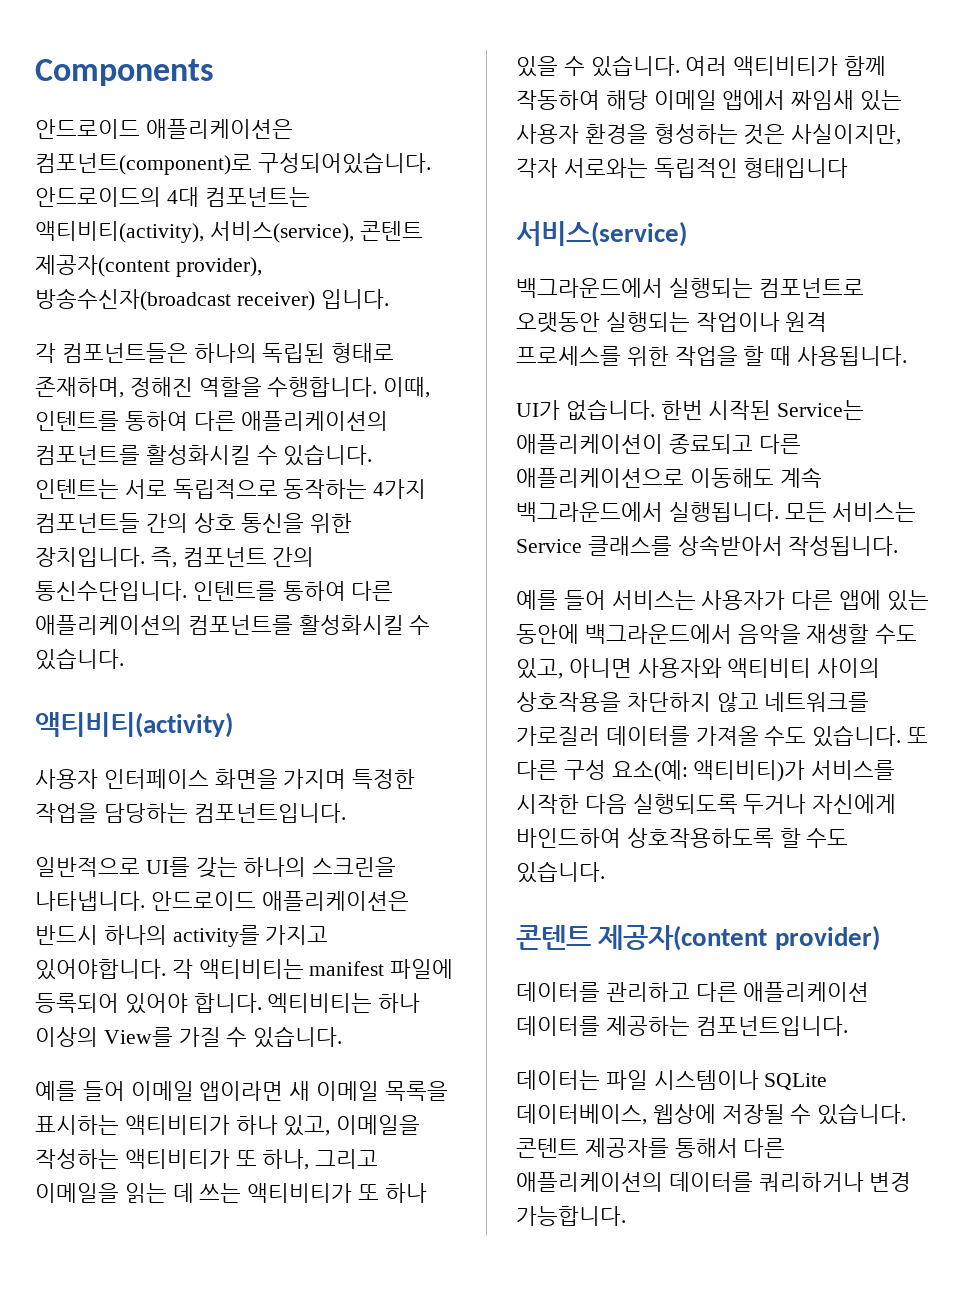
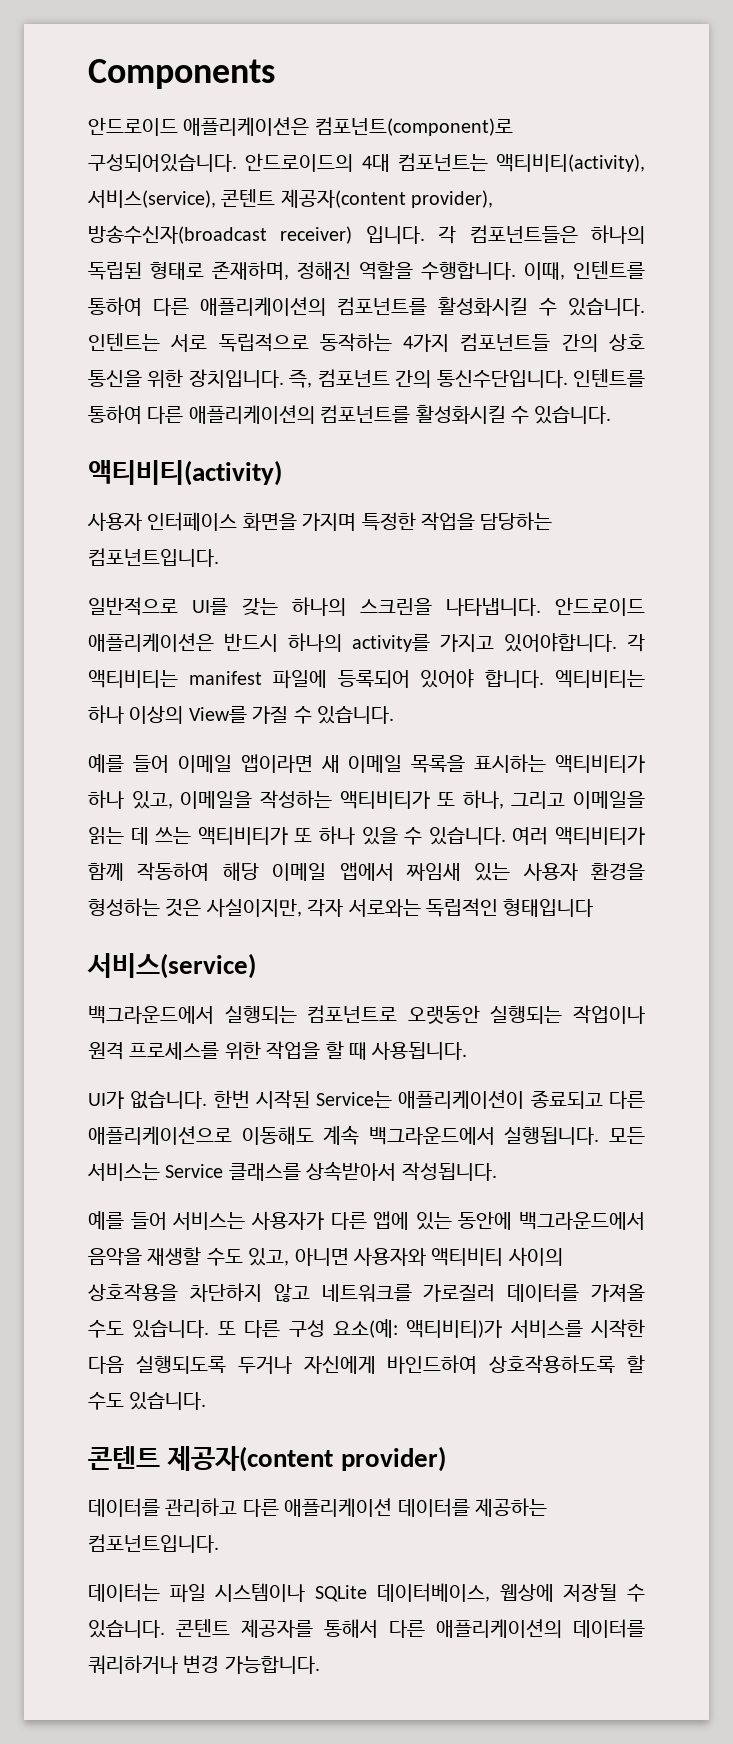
(389, 299) // -> (425, 235) none

